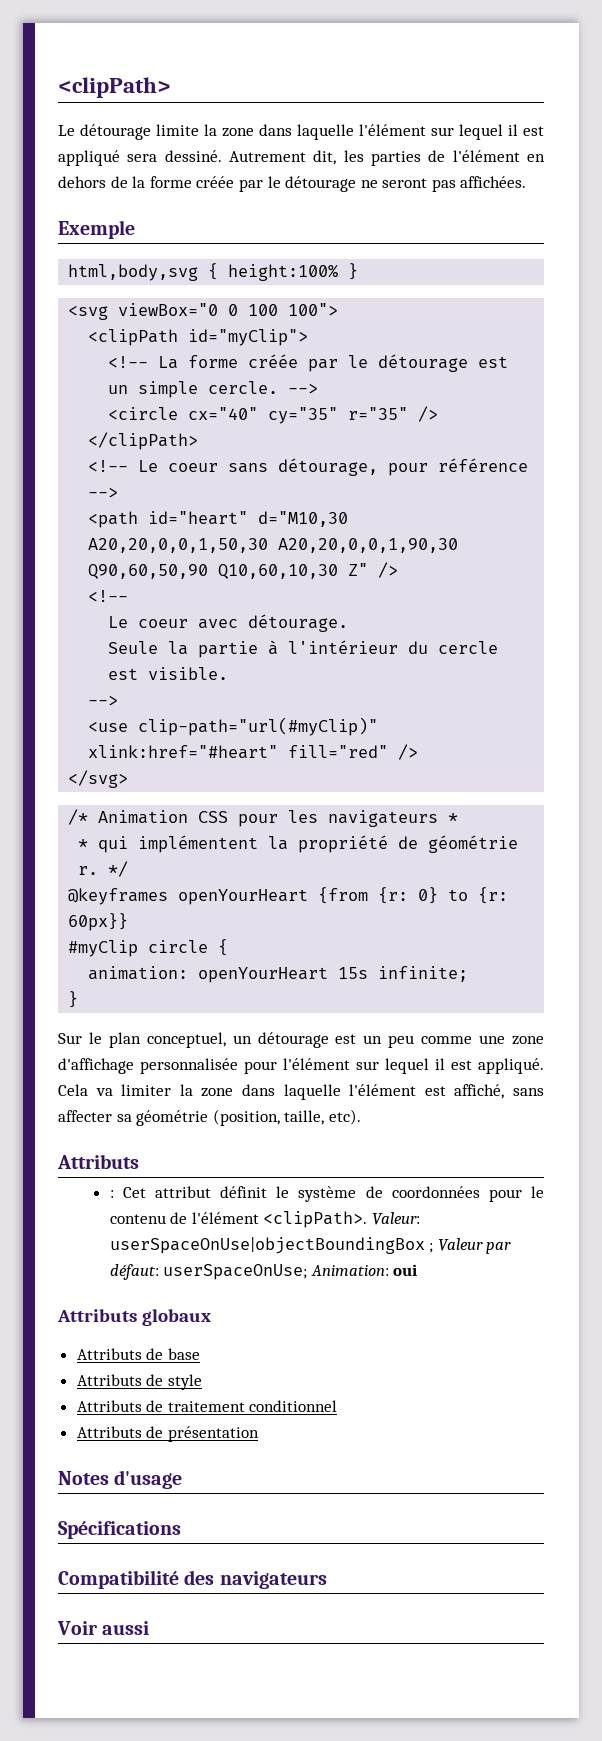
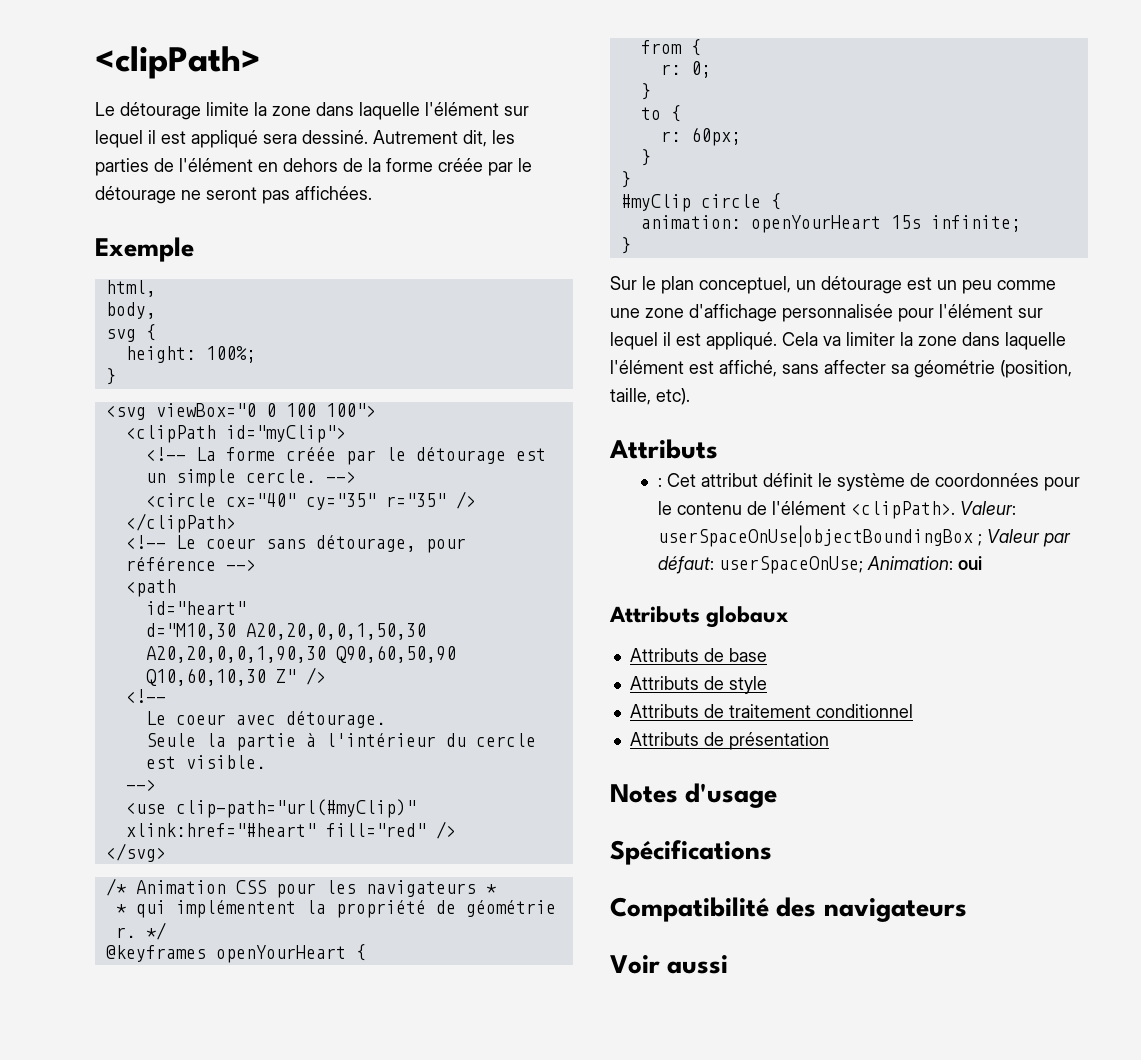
[68,263,339,281] html,body,svg { height:100% -> [105,280,156,297] [105,302,156,319] [105,324,156,342] [125,346,256,363] html, // body, // svg { // height: 100%; //
(139, 519) none -> (176, 588) //
(249, 518) none -> (246, 608) //
[318,887,509,904] [68,913,129,931] {from {r: 0} to {r: 60px}} -> [355,944,366,961] [640,39,701,56] [660,61,711,78] [640,83,651,100] [640,105,681,122] [660,127,741,146] [640,149,651,166] [620,171,631,188] { // from { // r: 0; // } // to { // r: 60px; // } // }

